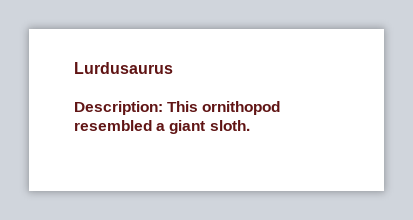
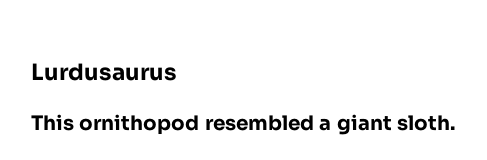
[74,101,163,115] Description: -> (177, 72) none

